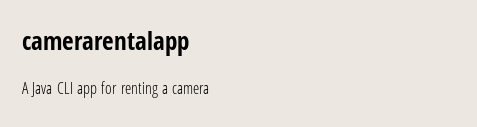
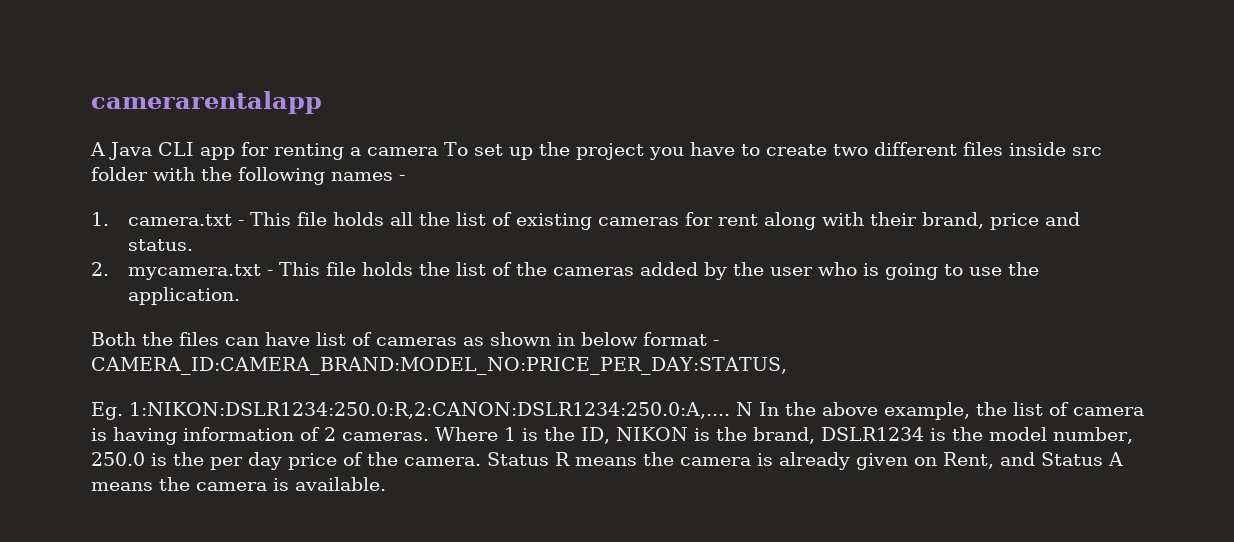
(210, 89) none -> [444,142,1102,160] [91,167,405,185] [91,212,1081,230] [128,239,194,251] [91,262,1040,280] [128,287,241,305] [91,332,719,346] [91,357,787,375] [91,402,1144,420] [91,427,1133,445] [91,452,1123,470] [91,477,386,491] To set up the project you have to create two different files inside src folder with the following names - // 1. camera.txt - This file holds all the list of existing cameras for rent along with their brand, price and status. // 2. mycamera.txt - This file holds the list of the cameras added by the user who is going to use the application. // Both the files can have list of cameras as shown in below format - CAMERA_ID:CAMERA_BRAND:MODEL_NO:PRICE_PER_DAY:STATUS, // Eg. 1:NIKON:DSLR1234:250.0:R,2:CANON:DSLR1234:250.0:A,.... N In the above example, the list of camera is having information of 2 cameras. Where 1 is the ID, NIKON is the brand, DSLR1234 is the model number, 250.0 is the per day price of the camera. Status R means the camera is already given on Rent, and Status A means the camera is available.

